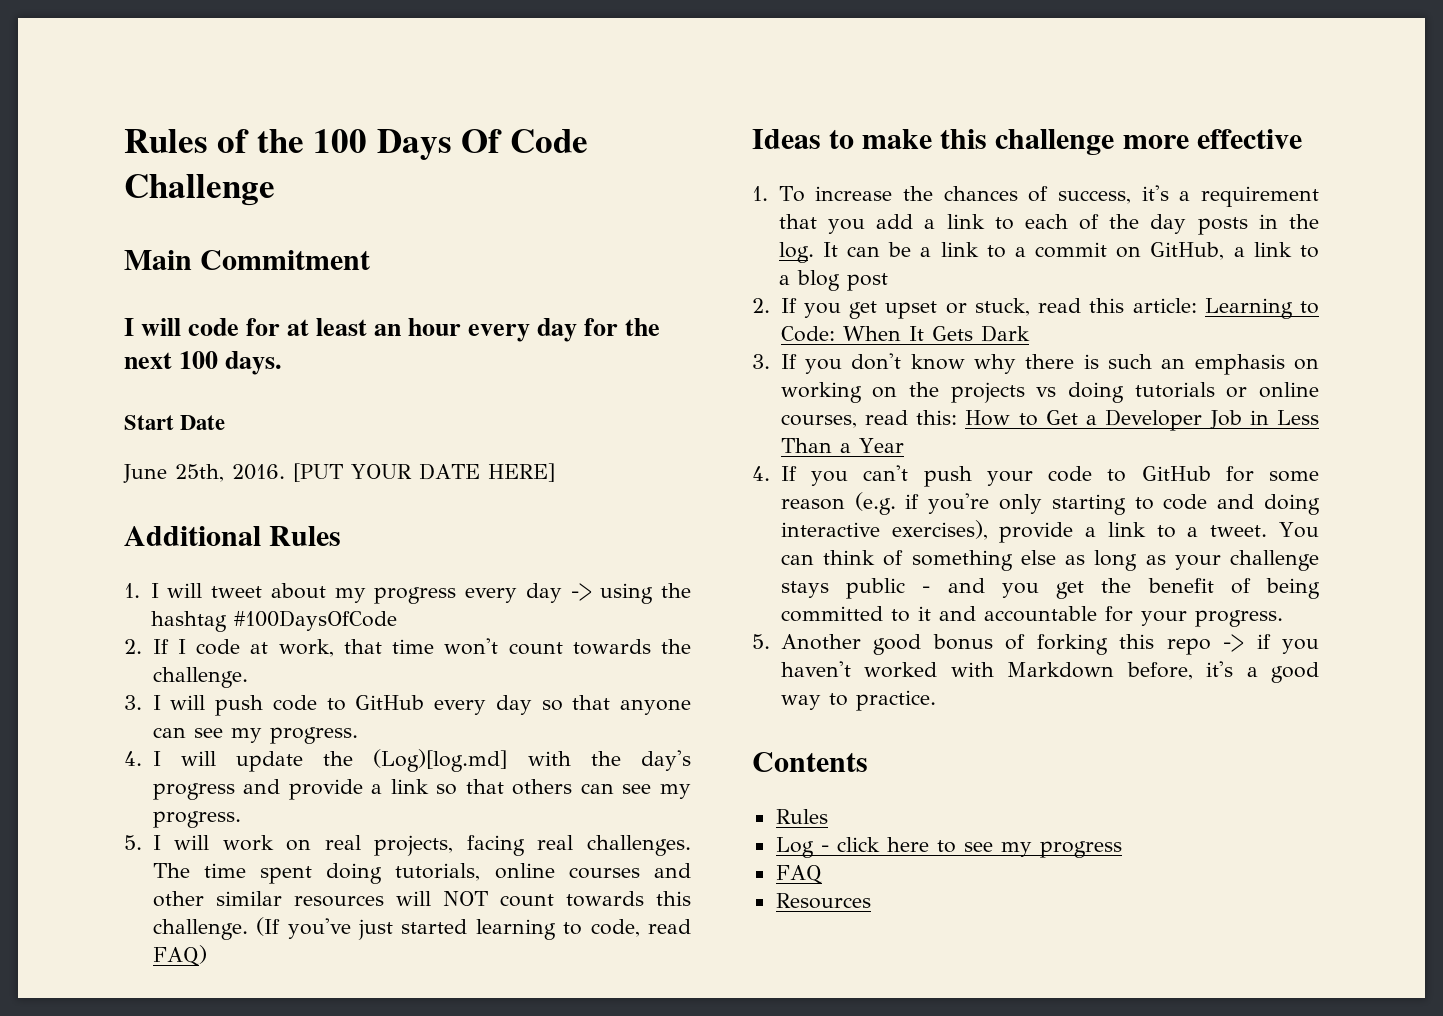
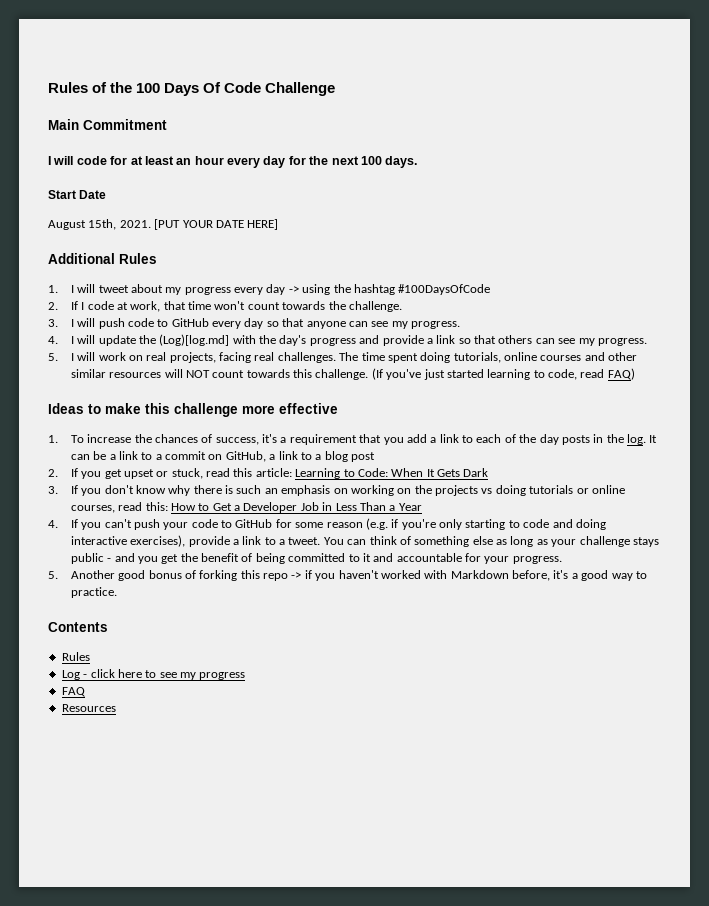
[123,464,285,483] June 25th, 2016. -> [48,219,151,230] August 15th, 2021.

